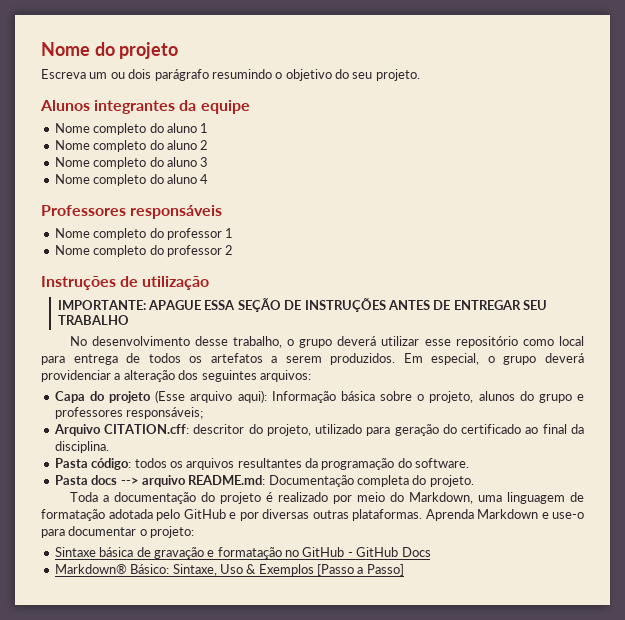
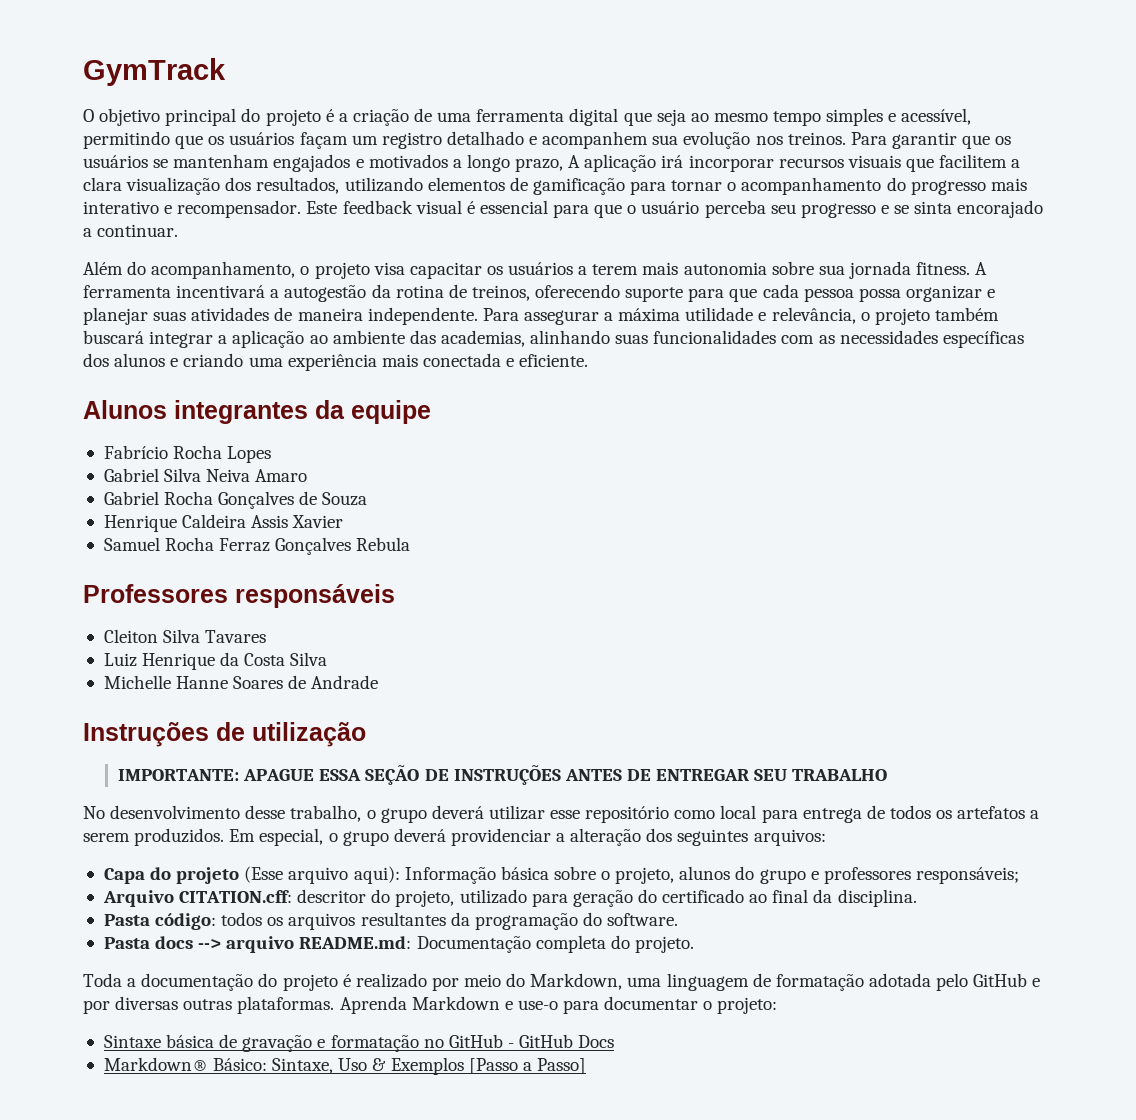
[41,42,179,59] [41,69,420,81] [40,100,250,114] [54,123,209,135] [54,140,209,152] [54,157,209,169] [54,174,209,186] [41,205,223,219] [54,228,234,240] [54,245,234,257] Nome do projeto // Escreva um ou dois parágrafo resumindo o objetivo do seu projeto. // Alunos integrantes da equipe // Nome completo do aluno 1 // Nome completo do aluno 2 // Nome completo do aluno 3 // Nome completo do aluno 4 // Professores responsáveis // Nome completo do professor 1 // Nome completo do professor 2 -> [83,58,226,86] [83,108,972,126] [83,131,1012,149] [83,154,1021,172] [83,177,1027,195] [83,200,1044,218] [83,224,179,237] [83,261,988,279] [83,284,996,302] [83,307,999,325] [83,330,1024,348] [83,353,589,371] [83,400,431,424] [103,445,272,463] [103,468,308,482] [103,491,368,509] [103,514,344,532] [103,537,411,555] [83,584,395,608] [103,629,267,643] [103,652,328,670] [103,675,379,689] GymTrack // O objetivo principal do projeto é a criação de uma ferramenta digital que seja ao mesmo tempo simples e acessível, permitindo que os usuários façam um registro detalhado e acompanhem sua evolução nos treinos. Para garantir que os usuários se mantenham engajados e motivados a longo prazo, A aplicação irá incorporar recursos visuais que facilitem a clara visualização dos resultados, utilizando elementos de gamificação para tornar o acompanhamento do progresso mais interativo e recompensador. Este feedback visual é essencial para que o usuário perceba seu progresso e se sinta encorajado a continuar. // Além do acompanhamento, o projeto visa capacitar os usuários a terem mais autonomia sobre sua jornada fitness. A ferramenta incentivará a autogestão da rotina de treinos, oferecendo suporte para que cada pessoa possa organizar e planejar suas atividades de maneira independente. Para assegurar a máxima utilidade e relevância, o projeto também buscará integrar a aplicação ao ambiente das academias, alinhando suas funcionalidades com as necessidades específicas dos alunos e criando uma experiência mais conectada e eficiente. // Alunos integrantes da equipe // Fabrício Rocha Lopes // Gabriel Silva Neiva Amaro // Gabriel Rocha Gonçalves de Souza // Henrique Caldeira Assis Xavier // Samuel Rocha Ferraz Gonçalves Rebula // Professores responsáveis // Cleiton Silva Tavares // Luiz Henrique da Costa Silva // Michelle Hanne Soares de Andrade

